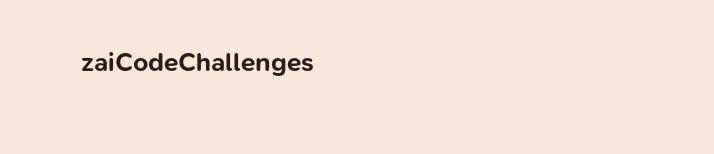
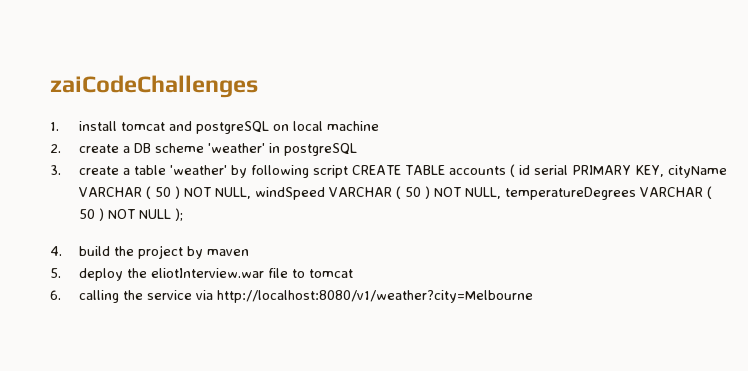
(314, 64) none -> [50,121,379,134] [50,143,357,156] [50,164,727,178] [78,186,712,200] [78,208,183,221] [50,245,249,259] [50,268,353,281] [50,290,533,303] // 1. install tomcat and postgreSQL on local machine // 2. create a DB scheme 'weather' in postgreSQL // 3. create a table 'weather' by following script CREATE TABLE accounts ( id serial PRIMARY KEY, cityName VARCHAR ( 50 ) NOT NULL, windSpeed VARCHAR ( 50 ) NOT NULL, temperatureDegrees VARCHAR ( 50 ) NOT NULL ); // 4. build the project by maven // 5. deploy the eliotInterview.war file to tomcat // 6. calling the service via http://localhost:8080/v1/weather?city=Melbourne

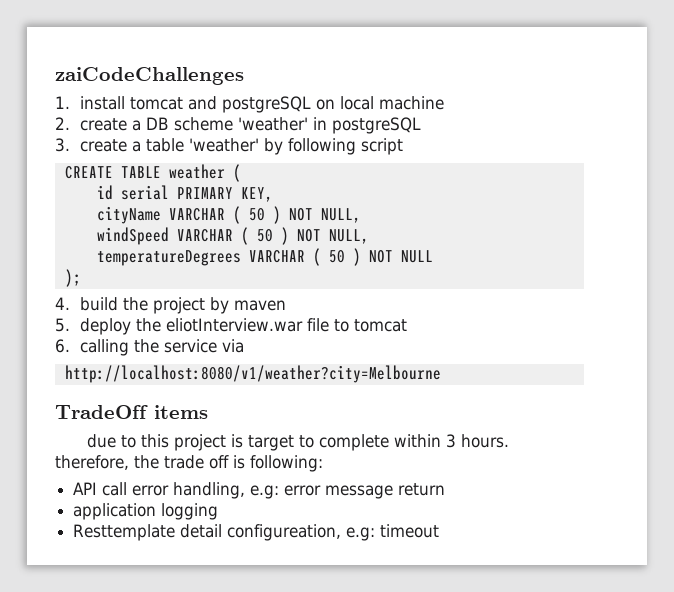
(348, 171) none -> (404, 146) //
[448,164,515,177] accounts ( -> [168,164,241,182] weather ( //
(664, 171) none -> (273, 194) //
(251, 193) none -> (361, 215) //
(501, 193) none -> (369, 236) //
(171, 214) none -> (433, 256) //
(213, 295) none -> (245, 346) //
(533, 296) none -> [55,405,208,419] [87,434,510,451] [55,455,323,472] [73,482,446,499] [73,503,219,520] [73,524,440,541] // TradeOff items // due to this project is target to complete within 3 hours. therefore, the trade off is following: // API call error handling, e.g: error message return // application logging // Resttemplate detail configureation, e.g: timeout

